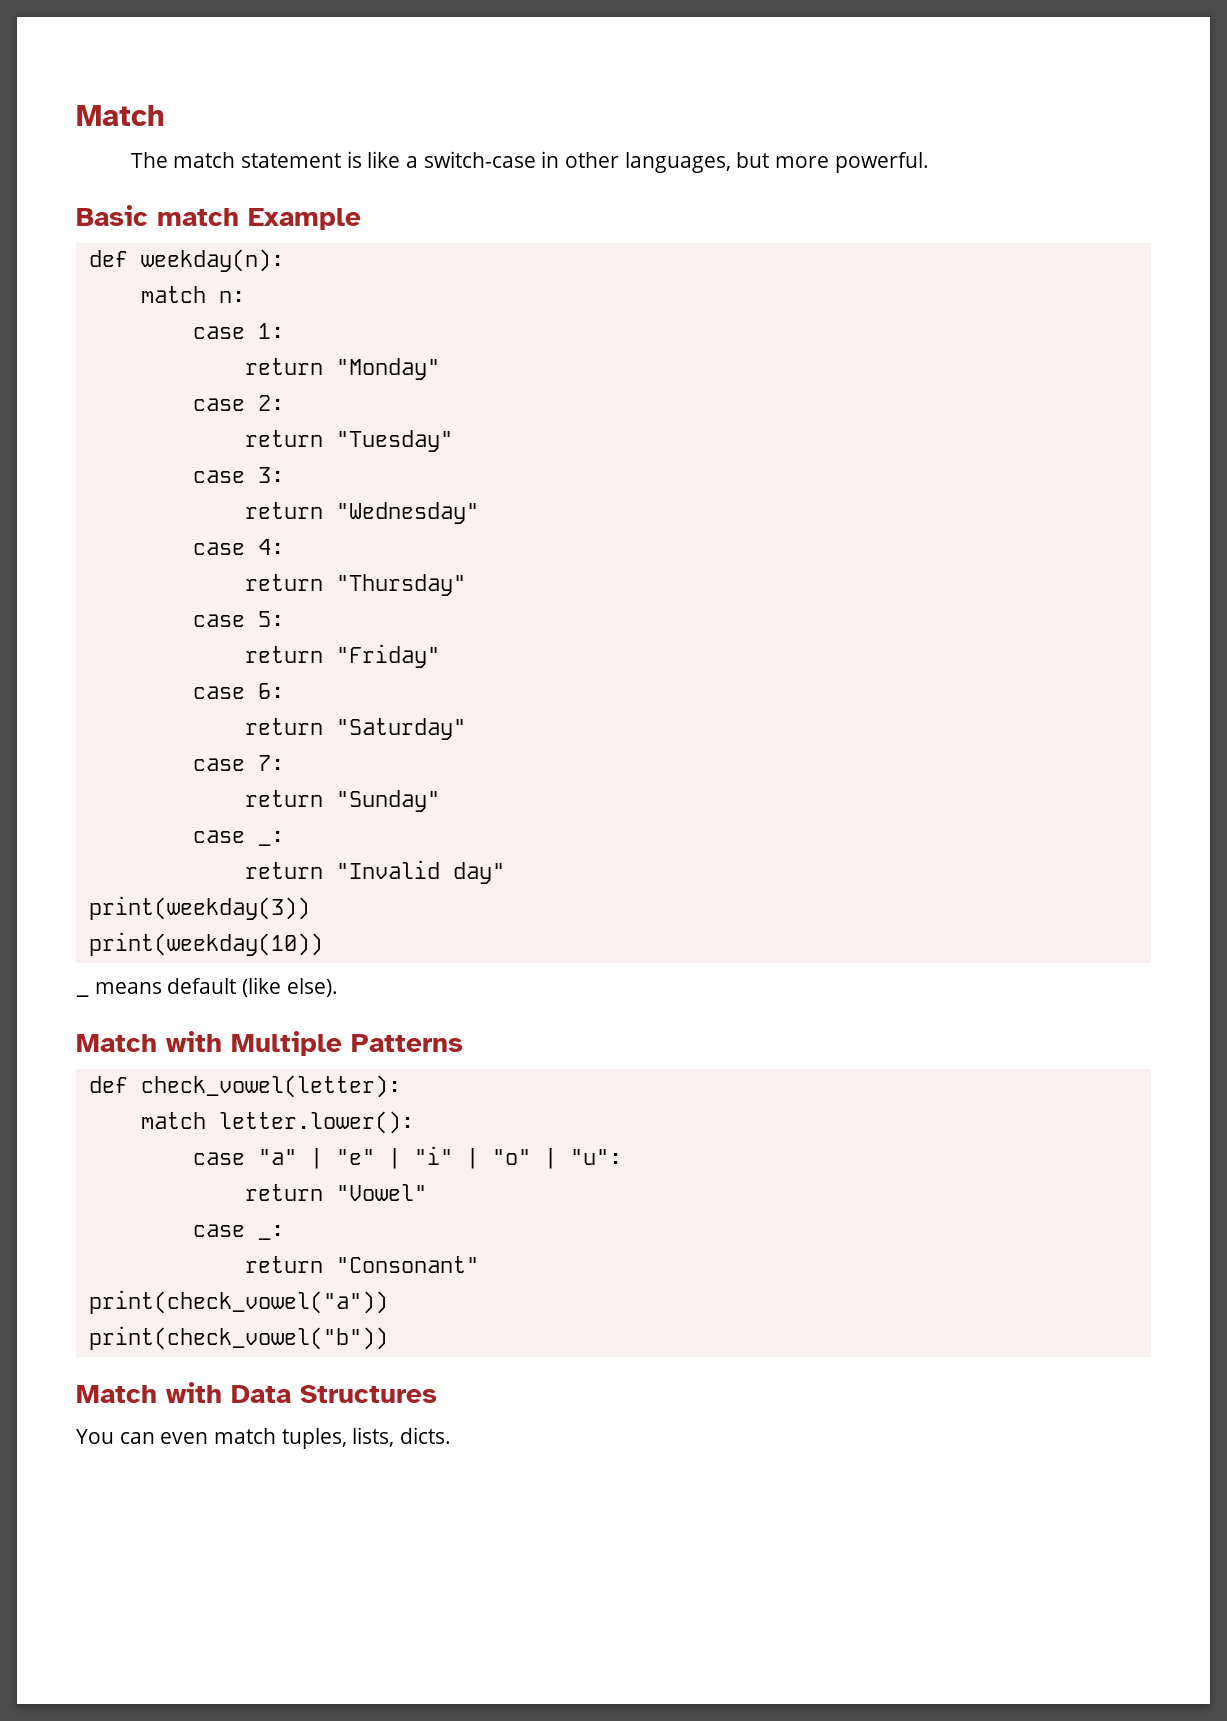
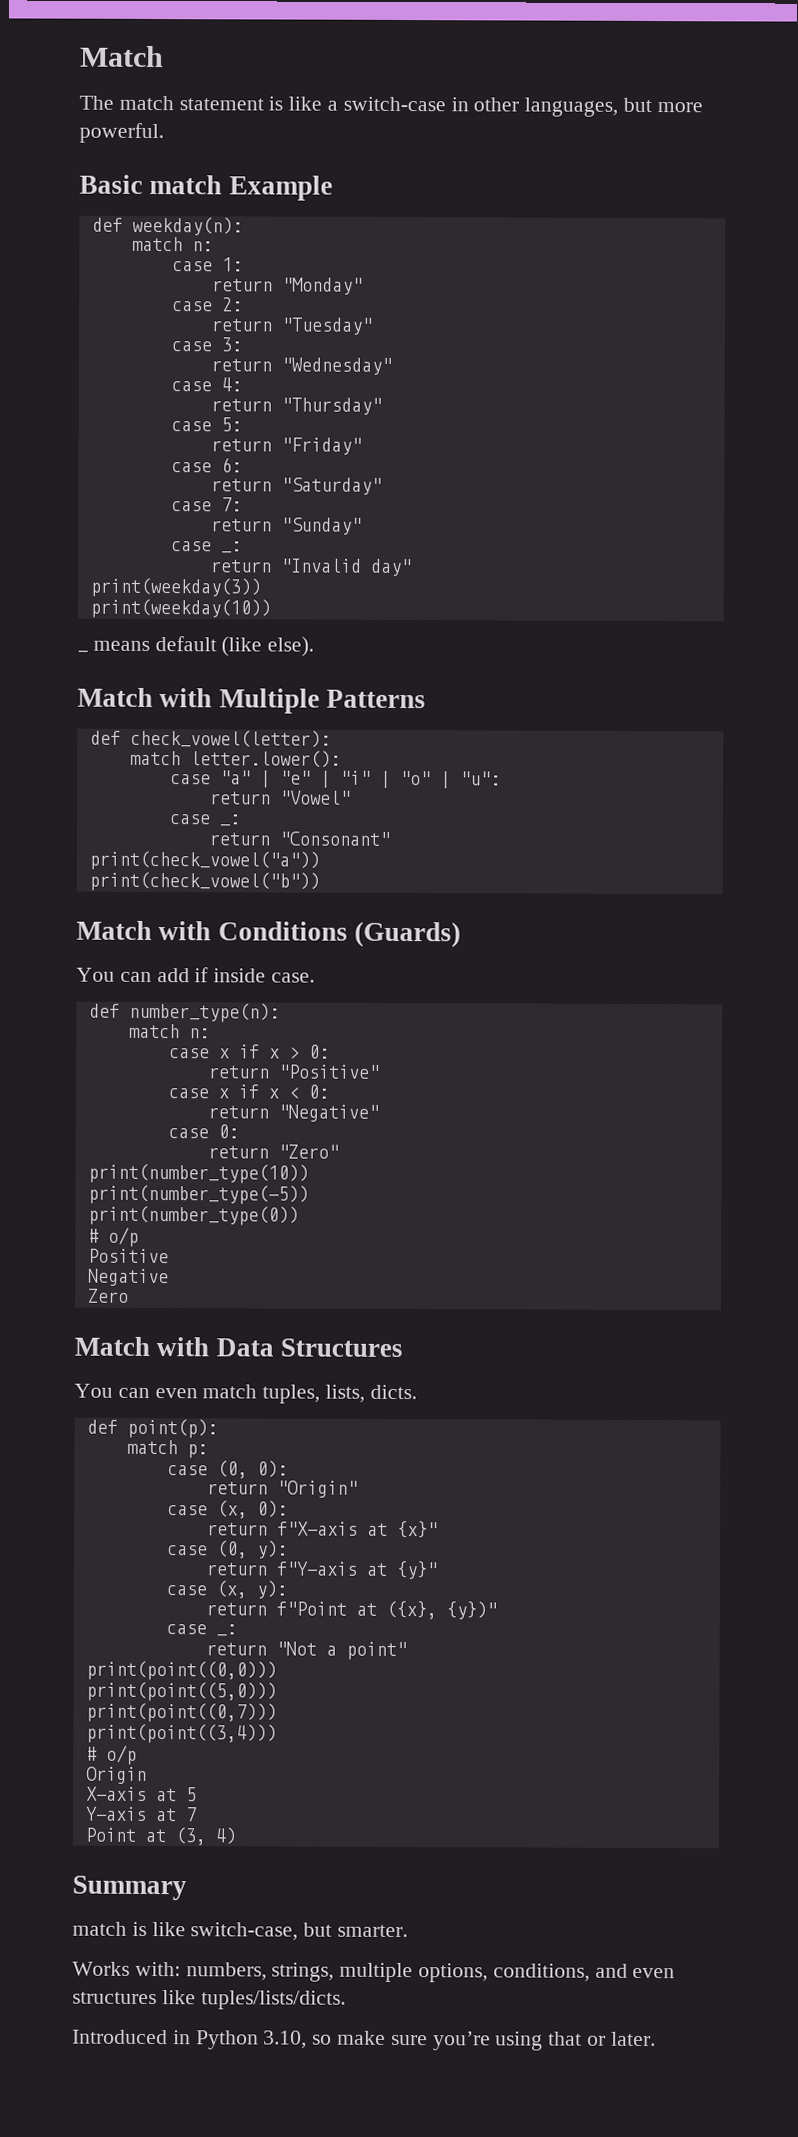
(388, 1338) none -> [76,920,461,948] [76,967,316,983] [88,1002,280,1023] [128,1023,210,1039] [168,1044,330,1059] [207,1064,380,1079] [167,1084,329,1099] [207,1104,379,1122] [167,1124,239,1139] [207,1144,339,1159] [87,1163,309,1184] [87,1184,309,1205] [87,1205,299,1226] [87,1226,139,1247] [87,1248,169,1264] [87,1268,169,1287] [87,1288,129,1303] // Match with Conditions (Guards) // You can add if inside case. // def number_type(n): // match n: // case x if x > 0: // return "Positive" // case x if x < 0: // return "Negative" // case 0: // return "Zero" // print(number_type(10)) // print(number_type(-5)) // print(number_type(0)) // # o/p // Positive // Negative // Zero
(452, 1435) none -> [86,1418,218,1439] [126,1439,208,1459] [166,1460,288,1479] [206,1480,358,1498] [166,1500,288,1519] [206,1520,438,1539] [166,1540,288,1559] [205,1560,438,1580] [165,1580,287,1599] [205,1600,497,1620] [165,1624,237,1637] [205,1641,407,1661] [85,1660,277,1681] [85,1681,277,1702] [85,1702,277,1723] [85,1723,277,1744] [85,1744,137,1765] [85,1766,147,1784] [85,1786,197,1802] [84,1806,197,1822] [84,1827,236,1846] [72,1875,187,1901] [72,1921,409,1941] [72,1961,676,1983] [72,1990,346,2010] [72,2029,656,2051] // def point(p): // match p: // case (0, 0): // return "Origin" // case (x, 0): // return f"X-axis at {x}" // case (0, y): // return f"Y-axis at {y}" // case (x, y): // return f"Point at ({x}, {y})" // case _: // return "Not a point" // print(point((0,0))) // print(point((5,0))) // print(point((0,7))) // print(point((3,4))) // # o/p // Origin // X-axis at 5 // Y-axis at 7 // Point at (3, 4) // Summary // match is like switch-case, but smarter. // Works with: numbers, strings, multiple options, conditions, and even structures like tuples/lists/dicts. // Introduced in Python 3.10, so make sure you’re using that or later.

